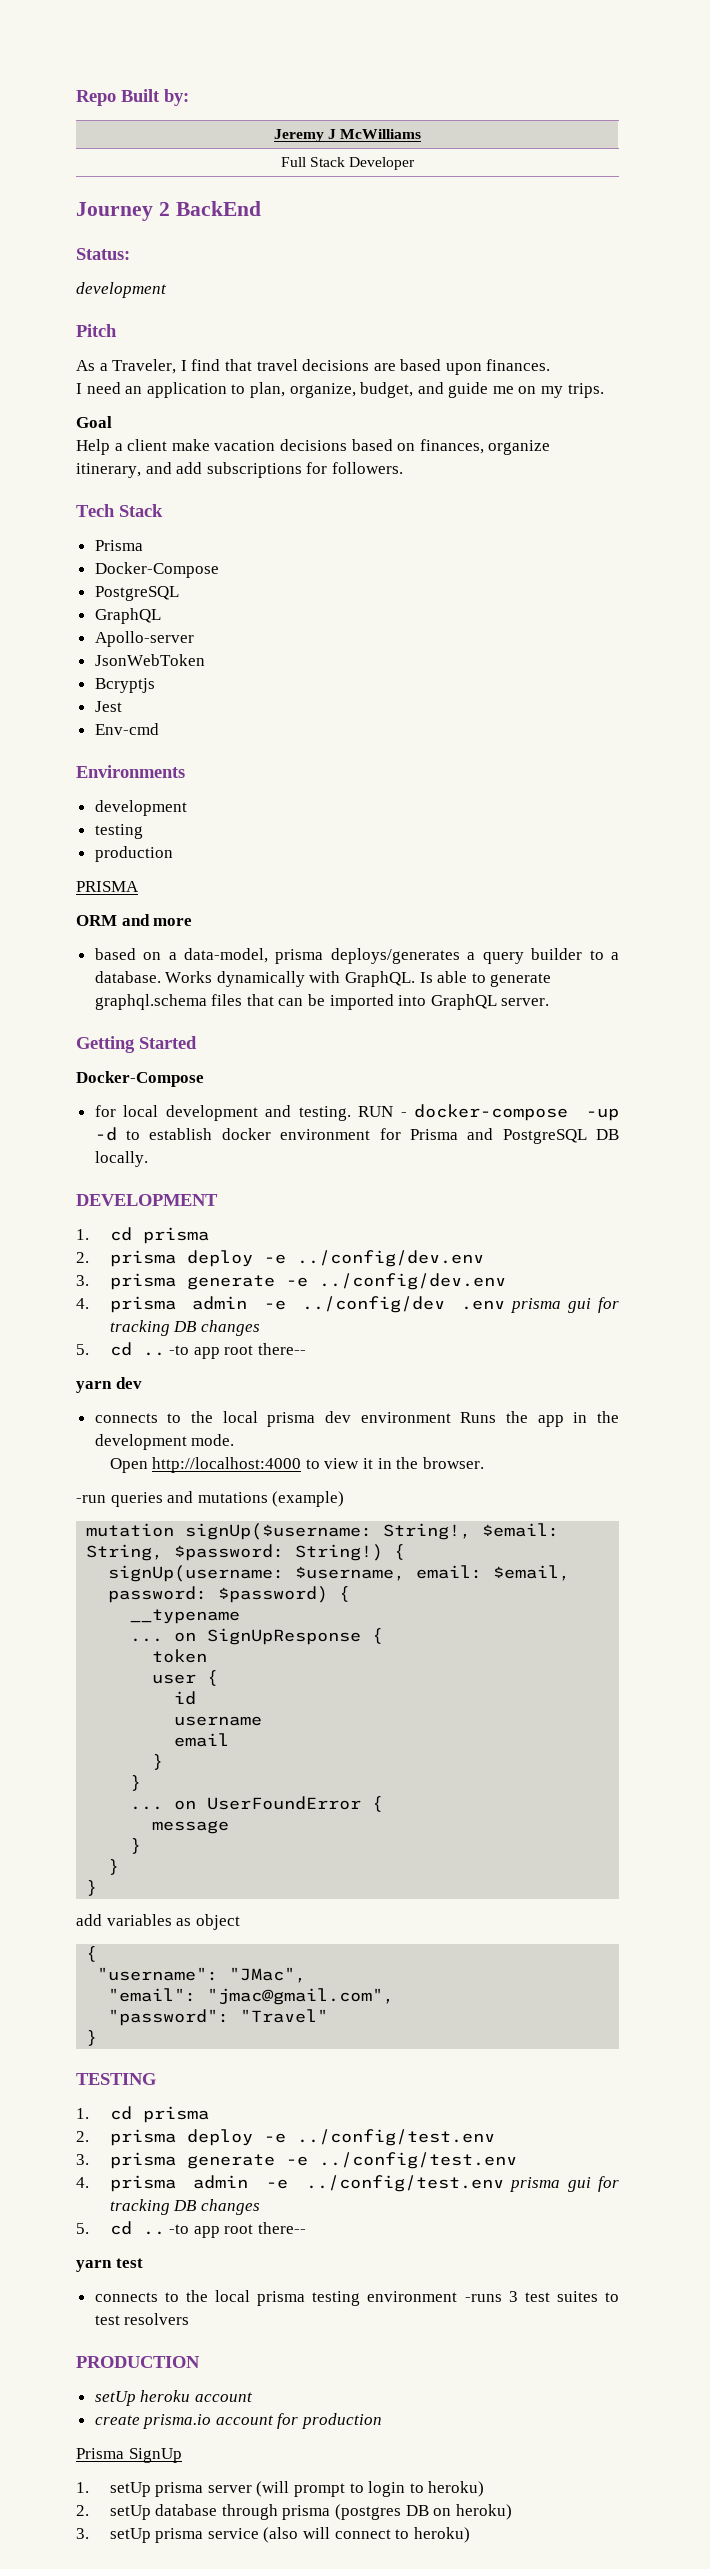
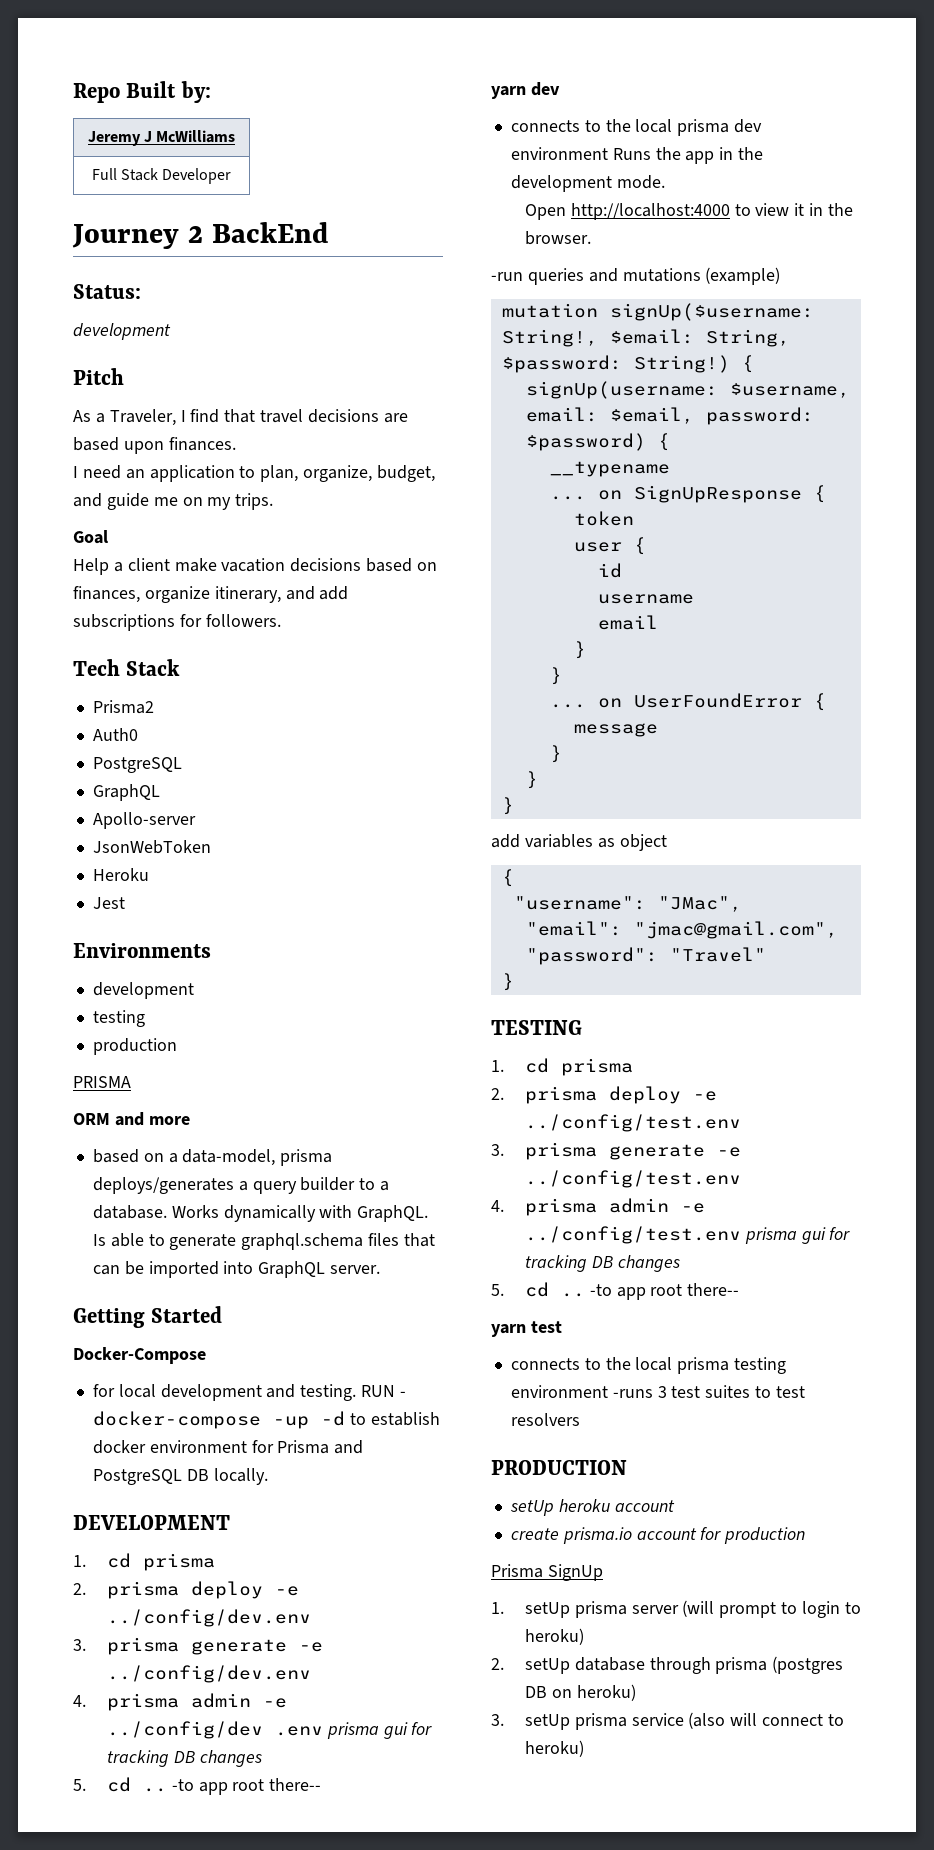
[94,540,143,551] [94,562,219,578] Prisma // Docker-Compose -> [92,700,154,714] [92,728,138,741] Prisma2 // Auth0
[94,678,155,693] Bcryptjs -> [92,868,149,881] Heroku
[94,723,159,735] // Env-cmd -> (125, 903) none

